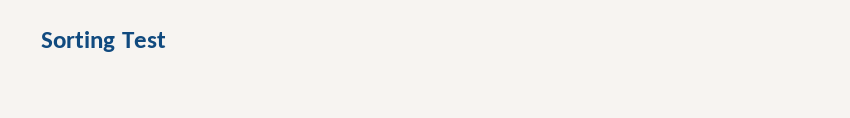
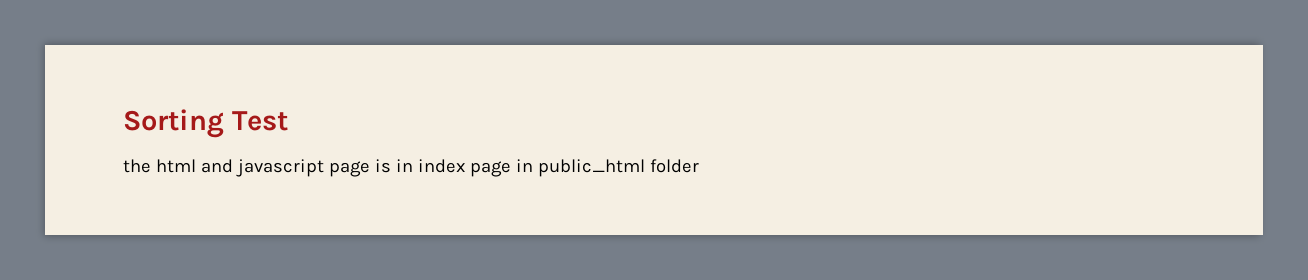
(166, 40) none -> [123,159,699,177] // the html and javascript page is in index page in public_html folder

